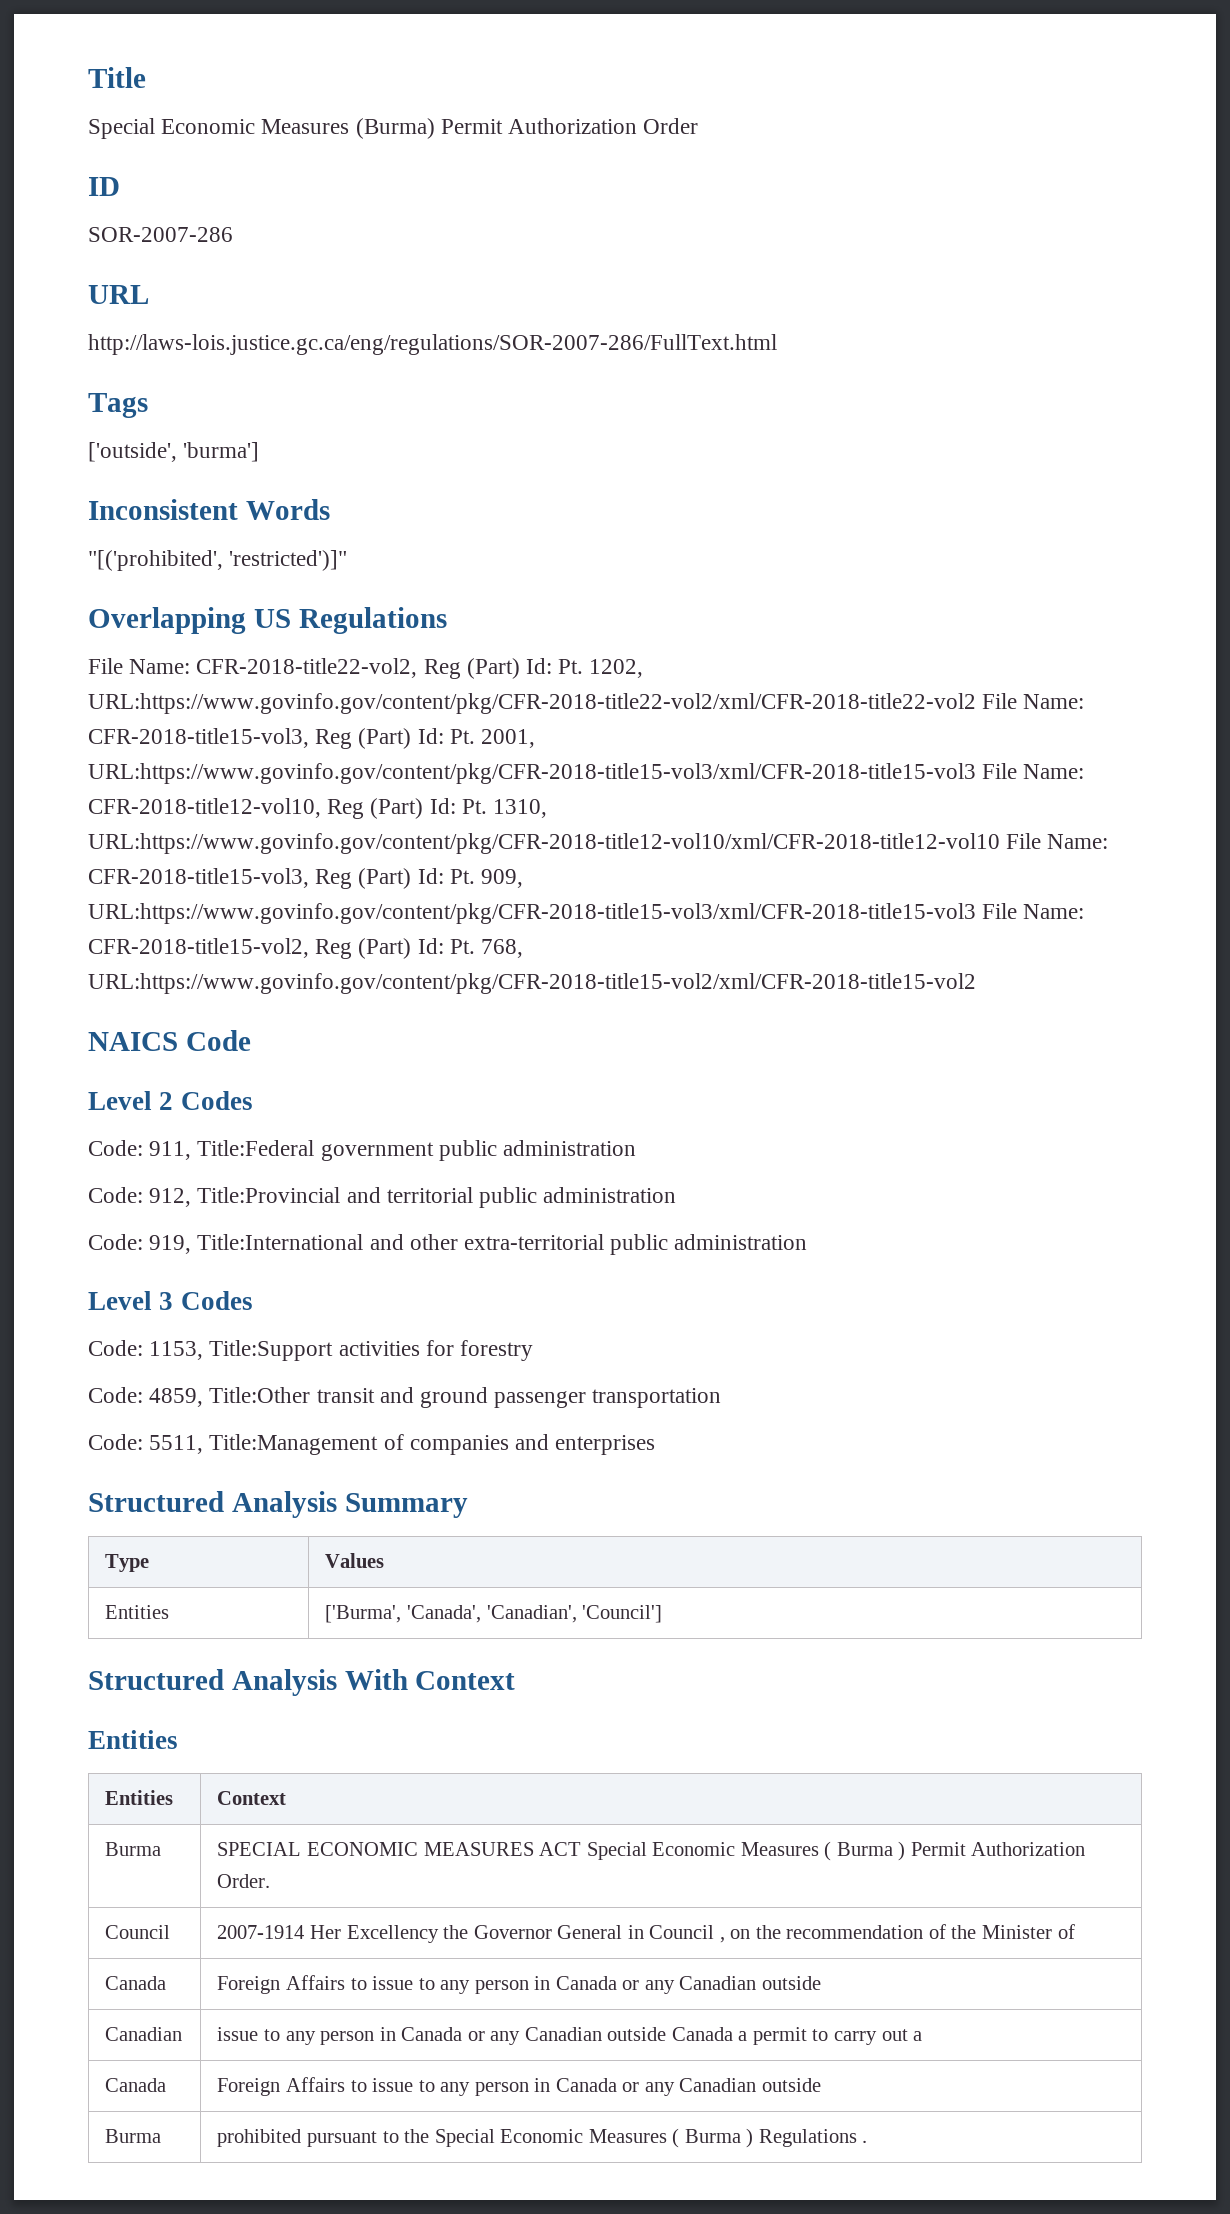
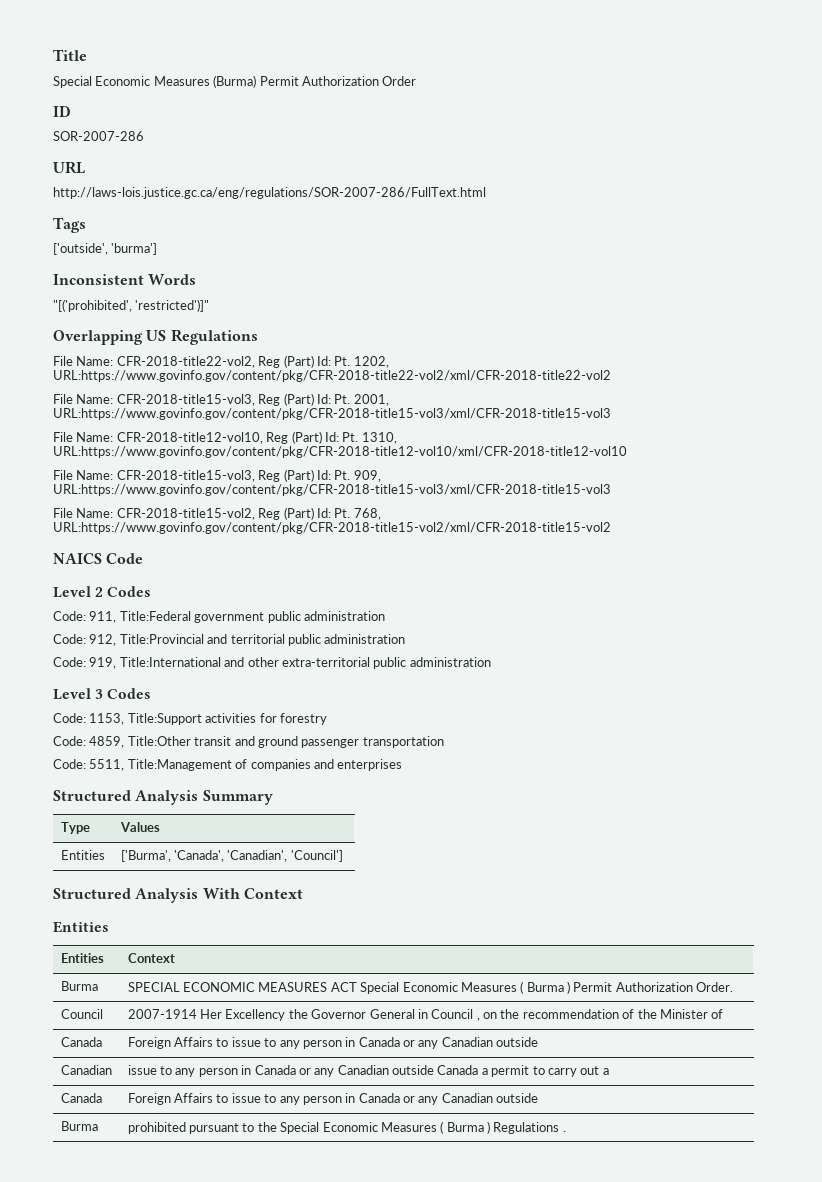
(976, 703) none -> (611, 376) //
(976, 773) none -> (611, 414) //
(1000, 843) none -> (627, 452) //
(976, 913) none -> (611, 490) //

